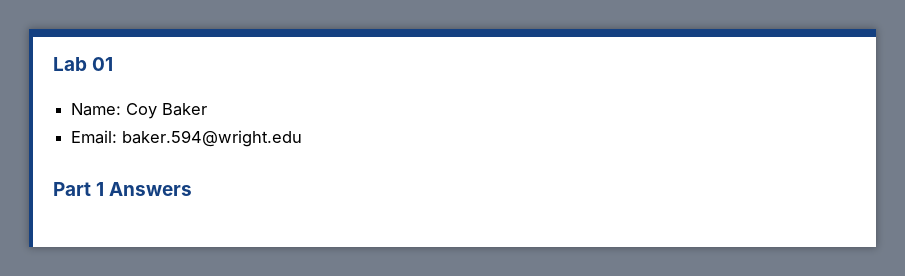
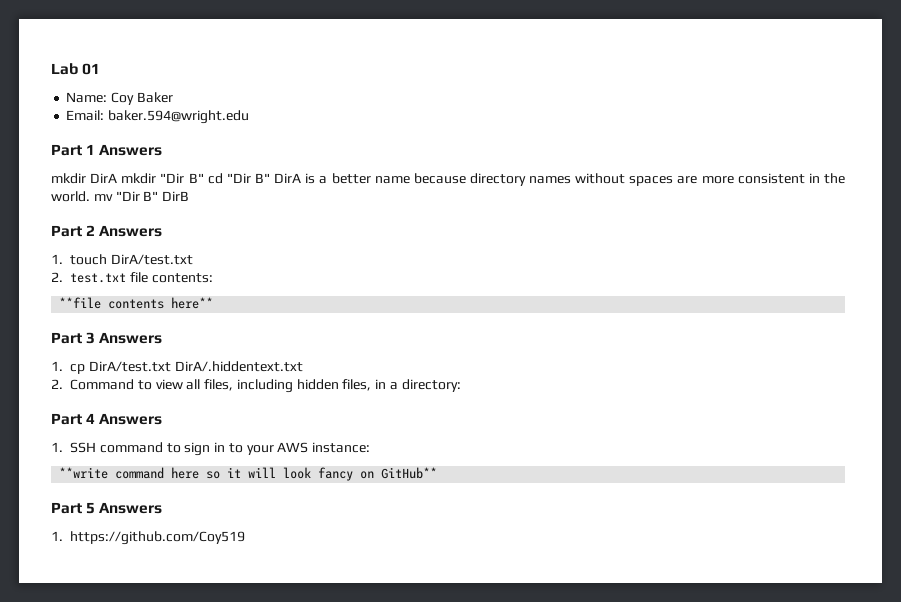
(193, 189) none -> [51,173,845,186] [51,191,190,202] [51,225,163,237] [51,254,193,265] [51,272,213,283] [59,297,214,309] [51,332,163,344] [51,361,303,374] [51,379,461,393] [51,413,163,425] [51,442,371,456] [59,467,438,481] [51,502,163,514] [51,531,245,545] // mkdir DirA mkdir "Dir B" cd "Dir B" DirA is a better name because directory names without spaces are more consistent in the world. mv "Dir B" DirB // Part 2 Answers // 1. touch DirA/test.txt // 2. test.txt file contents: // **file contents here** // Part 3 Answers // 1. cp DirA/test.txt DirA/.hiddentext.txt // 2. Command to view all files, including hidden files, in a directory: // Part 4 Answers // 1. SSH command to sign in to your AWS instance: // **write command here so it will look fancy on GitHub** // Part 5 Answers // 1. https://github.com/Coy519

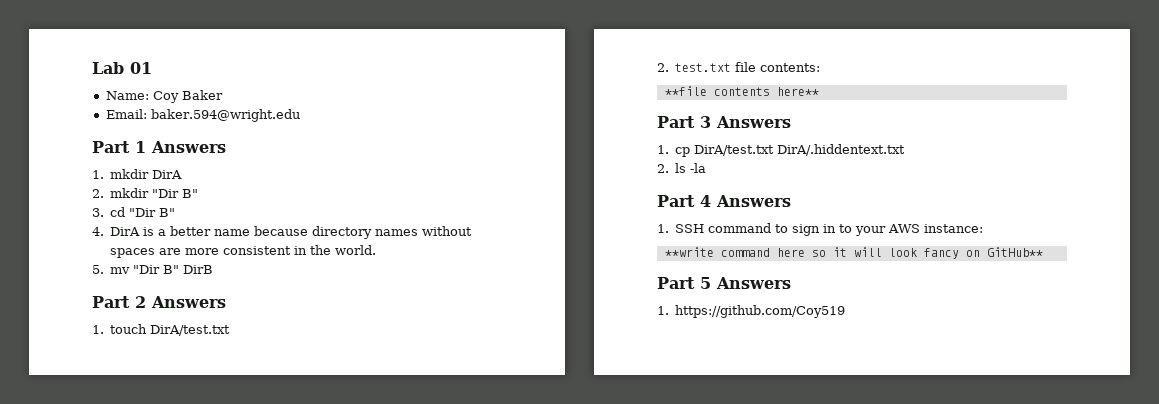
(163, 150) none -> [92,170,104,179] 1.
(118, 178) none -> [92,189,104,198] // 2.
(204, 178) none -> [92,208,104,217] // 3.
(270, 178) none -> [92,227,104,236] // 4.
(90, 196) none -> [92,265,104,274] // 5.
[70,379,461,393] Command to view all files, including hidden files, in a directory: -> [675,163,707,173] ls -la

